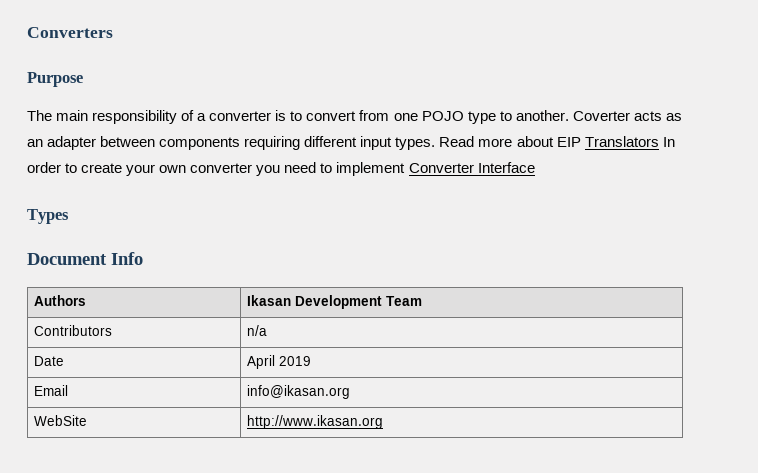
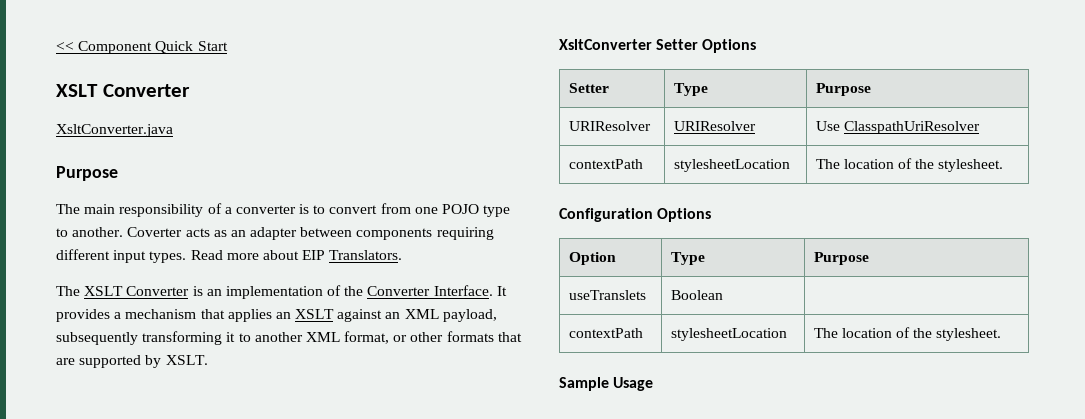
[27,27,113,38] Converters -> [56,41,228,54] [56,84,190,97] [56,124,173,137] << Component Quick Start // XSLT Converter // XsltConverter.java
[584,136,675,147] [27,162,535,176] [27,209,69,224] [27,252,143,265] [33,295,86,306] [246,295,422,309] [33,325,112,336] [246,325,267,336] [33,356,64,366] [246,355,311,369] [33,385,68,396] [246,385,350,399] [33,415,87,426] [246,415,383,429] Translators In order to create your own converter you need to implement Converter Interface // Types // Document Info // Authors | Ikasan Development Team // Contributors | n/a // Date | April 2019 // Email | info@ikasan.org // WebSite | http://www.ikasan.org -> [329,250,403,260] [56,285,507,299] [56,309,497,322] [56,331,522,345] [56,355,208,368] [559,39,757,53] [568,83,609,93] [673,83,708,96] [815,83,871,96] [568,121,651,131] [673,121,756,131] [815,121,980,134] [568,159,643,169] [673,159,790,172] [815,158,1004,172] [559,208,712,222] [568,252,616,265] [670,252,705,265] [813,252,869,265] [568,290,646,300] [670,290,723,300] [568,328,643,338] [670,328,787,341] [813,327,1002,341] [559,377,654,391] Translators. // The XSLT Converter is an implementation of the Converter Interface. It provides a mechanism that applies an XSLT against an XML payload, subsequently transforming it to another XML format, or other formats that are supported by XSLT. // XsltConverter Setter Options // Setter | Type | Purpose // URIResolver | URIResolver | Use ClasspathUriResolver // contextPath | stylesheetLocation | The location of the stylesheet. // Configuration Options // Option | Type | Purpose // useTranslets | Boolean | // contextPath | stylesheetLocation | The location of the stylesheet. // Sample Usage

